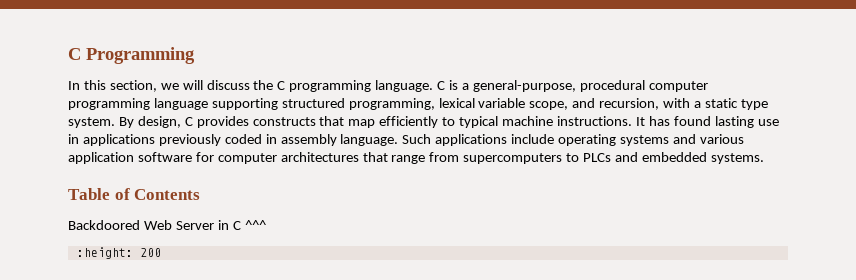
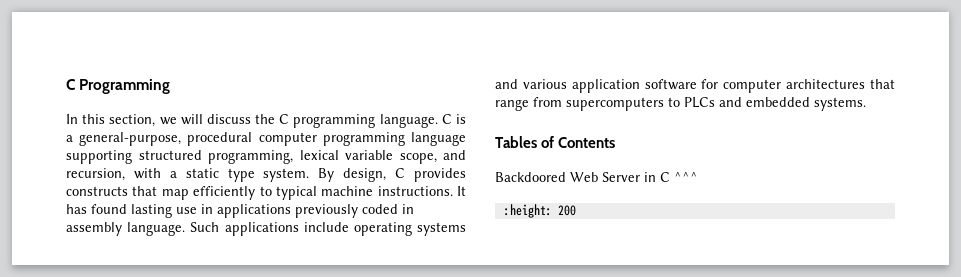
[68,188,110,200] Table -> [495,136,537,148] Tables

